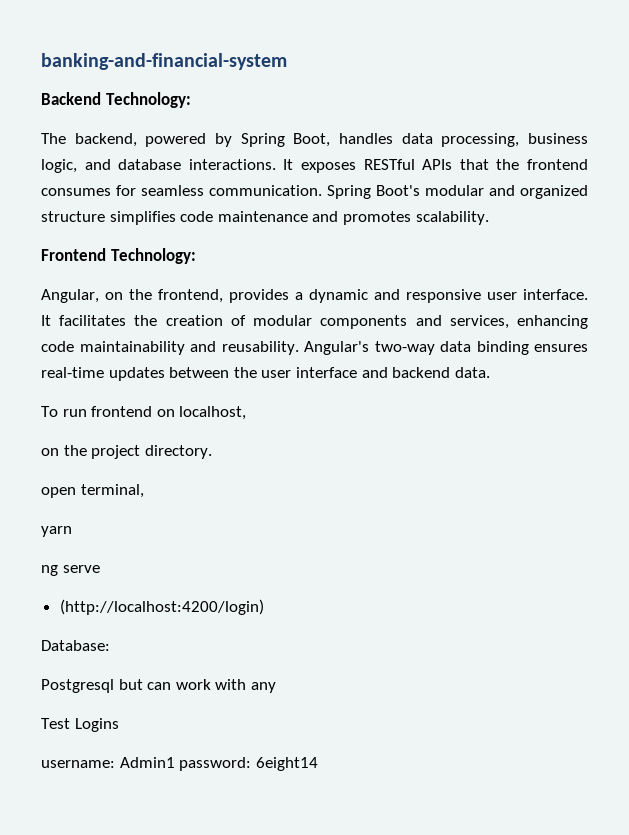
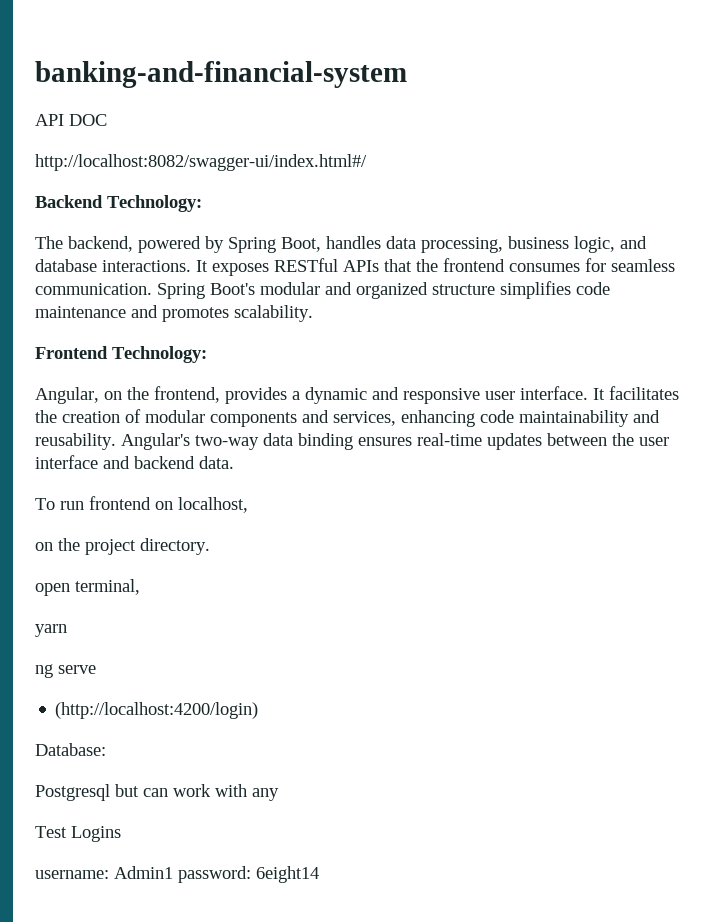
(287, 61) none -> [35,114,107,126] [35,154,367,171] // API DOC // http://localhost:8082/swagger-ui/index.html#/

